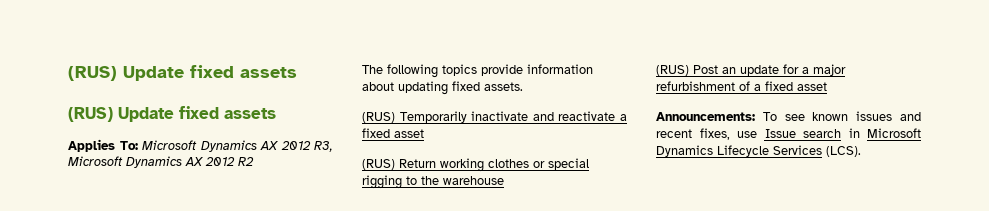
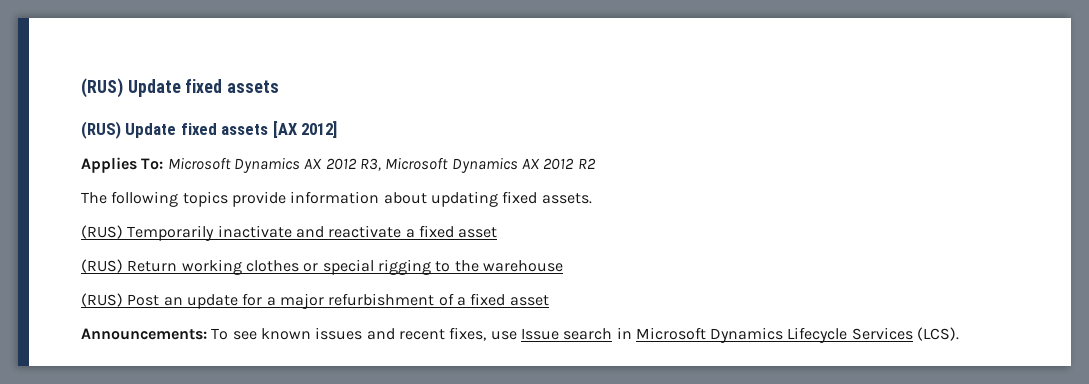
(276, 113) none -> [272,121,338,138] [AX 2012]

